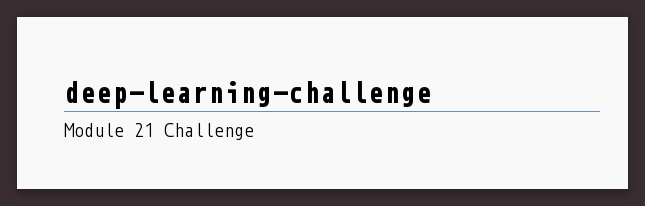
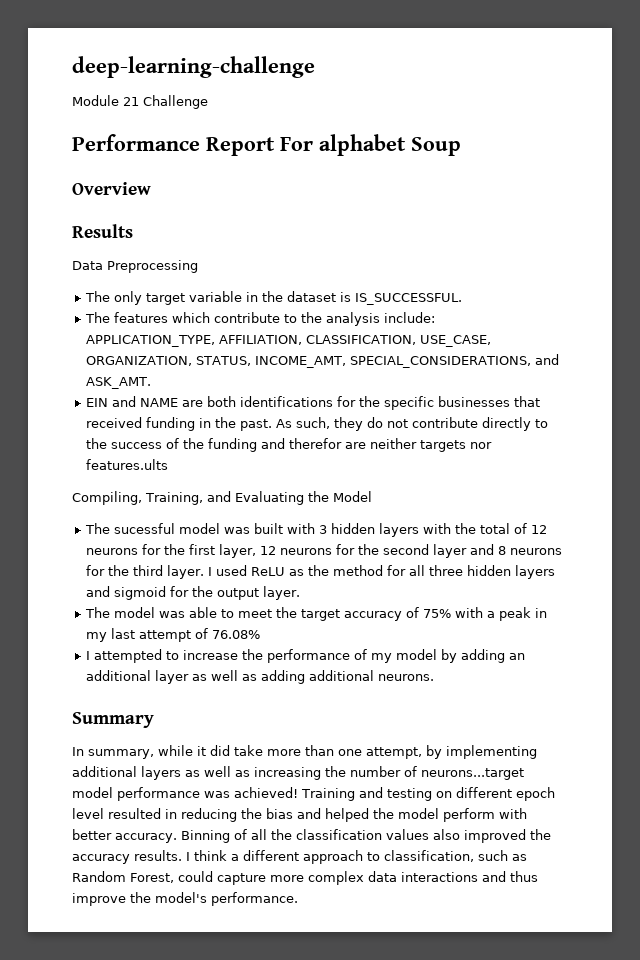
(254, 131) none -> [72,134,461,156] [72,182,151,195] [72,224,133,238] [72,260,198,273] [85,291,463,305] [85,312,436,326] [86,335,492,347] [86,354,560,368] [86,377,152,389] [86,396,541,410] [86,417,549,431] [86,438,493,452] [86,459,169,470] [72,491,372,505] [85,523,548,537] [86,544,563,558] [86,565,556,579] [86,586,301,600] [85,607,548,621] [86,628,261,642] [86,649,526,663] [86,670,435,684] [72,712,154,728] [72,745,537,759] [72,766,524,780] [72,787,555,801] [72,808,527,822] [72,829,551,843] [72,850,527,864] [72,871,538,885] [72,892,298,906] // Performance Report For alphabet Soup // Overview // Results // Data Preprocessing // The only target variable in the dataset is IS_SUCCESSFUL. // The features which contribute to the analysis include: APPLICATION_TYPE, AFFILIATION, CLASSIFICATION, USE_CASE, ORGANIZATION, STATUS, INCOME_AMT, SPECIAL_CONSIDERATIONS, and ASK_AMT. // EIN and NAME are both identifications for the specific businesses that received funding in the past. As such, they do not contribute directly to the success of the funding and therefor are neither targets nor features.ults // Compiling, Training, and Evaluating the Model // The sucessful model was built with 3 hidden layers with the total of 12 neurons for the first layer, 12 neurons for the second layer and 8 neurons for the third layer. I used ReLU as the method for all three hidden layers and sigmoid for the output layer. // The model was able to meet the target accuracy of 75% with a peak in my last attempt of 76.08% // I attempted to increase the performance of my model by adding an additional layer as well as adding additional neurons. // Summary // In summary, while it did take more than one attempt, by implementing additional layers as well as increasing the number of neurons...target model performance was achieved! Training and testing on different epoch level resulted in reducing the bias and helped the model perform with better accuracy. Binning of all the classification values also improved the accuracy results. I think a different approach to classification, such as Random Forest, could capture more complex data interactions and thus improve the model's performance.

